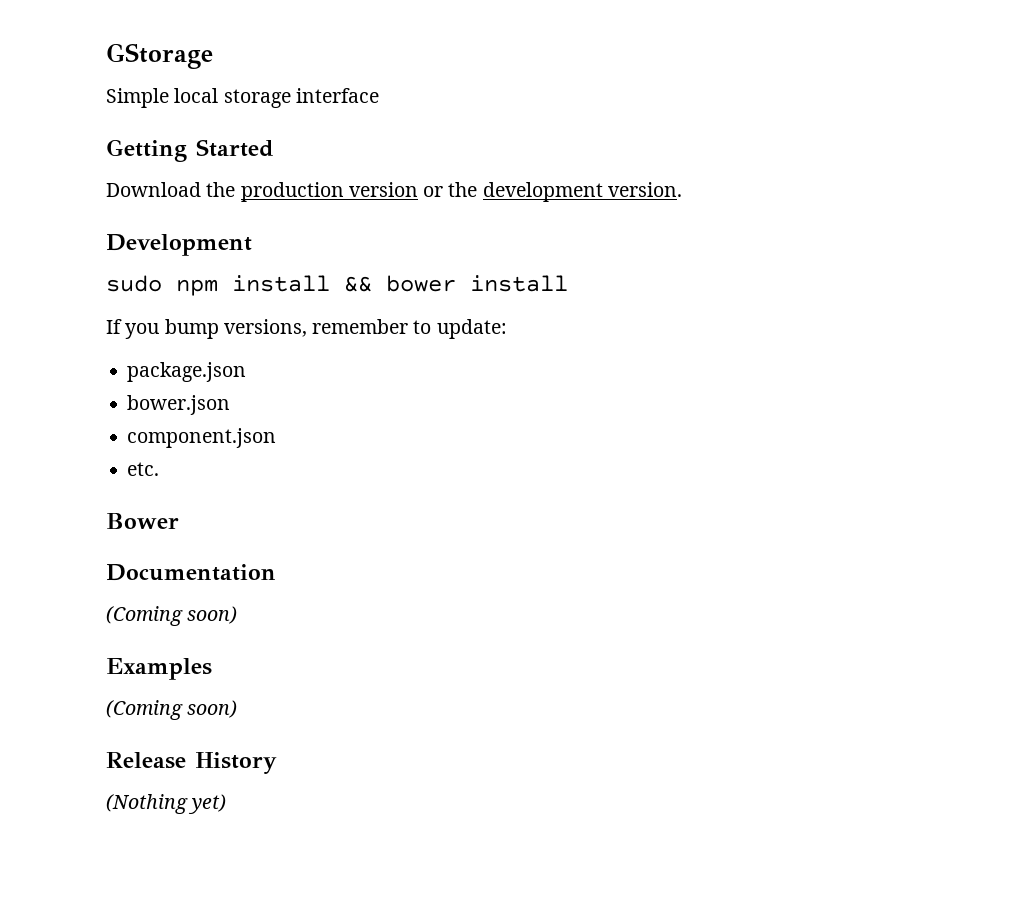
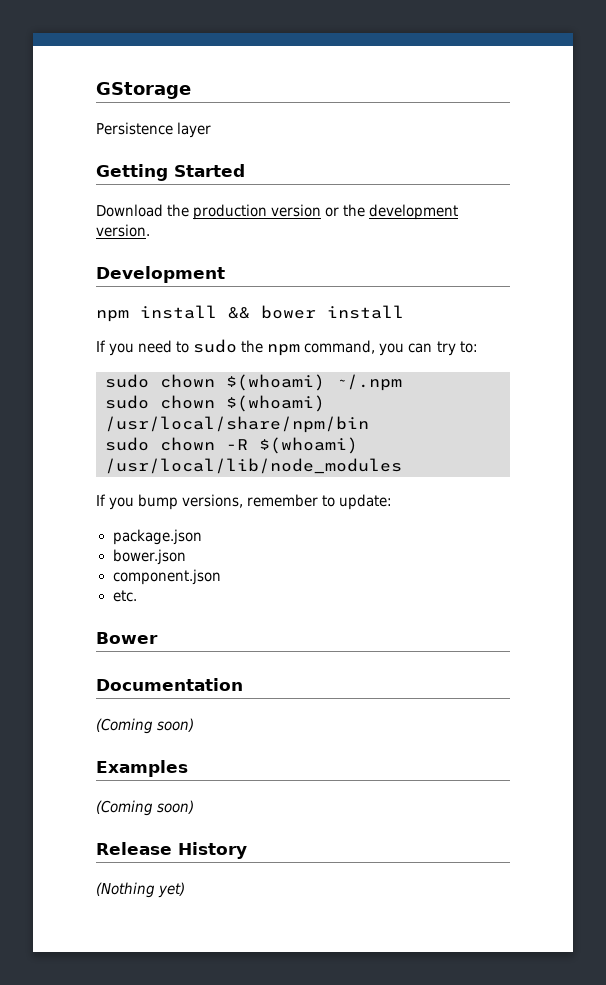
[106,88,379,108] Simple local storage interface -> [96,122,212,138] Persistence layer
[106,275,162,292] sudo -> (225, 274) none
(568, 283) none -> [96,339,478,356] [105,374,402,391] [105,395,325,412] [105,416,369,433] [105,437,358,454] [105,458,402,474] // If you need to sudo the npm command, you can try to: // sudo chown $(whoami) ~/.npm // sudo chown $(whoami) /usr/local/share/npm/bin // sudo chown -R $(whoami) /usr/local/lib/node_modules

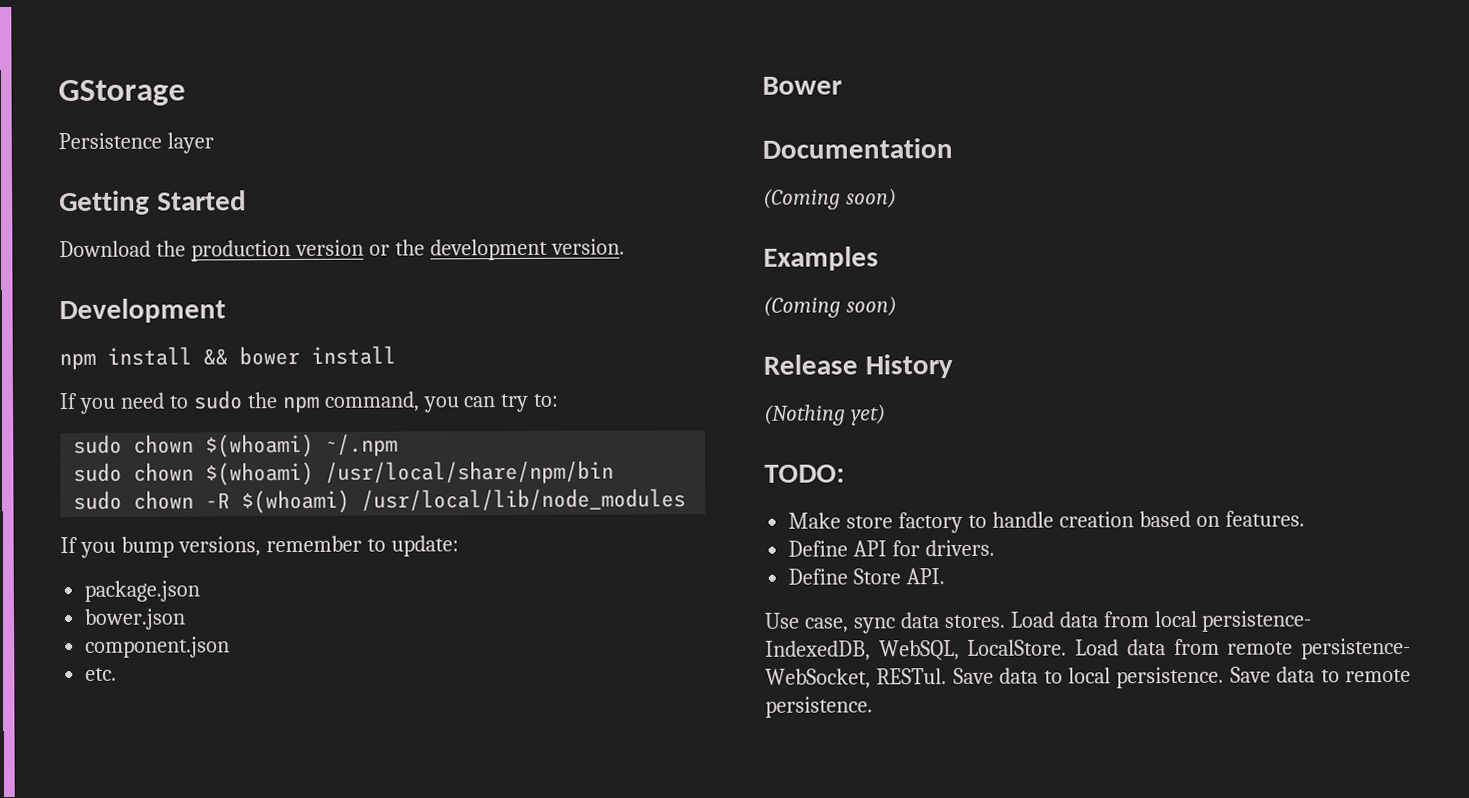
(186, 890) none -> [764,464,845,483] [788,510,1305,534] [788,539,996,557] [788,568,946,585] [764,610,1313,634] [765,637,1411,661] [765,666,1411,689] [765,696,873,718] // TODO: // Make store factory to handle creation based on features. // Define API for drivers. // Define Store API. // Use case, sync data stores. Load data from local persistence- IndexedDB, WebSQL, LocalStore. Load data from remote persistence- WebSocket, RESTul. Save data to local persistence. Save data to remote persistence.

